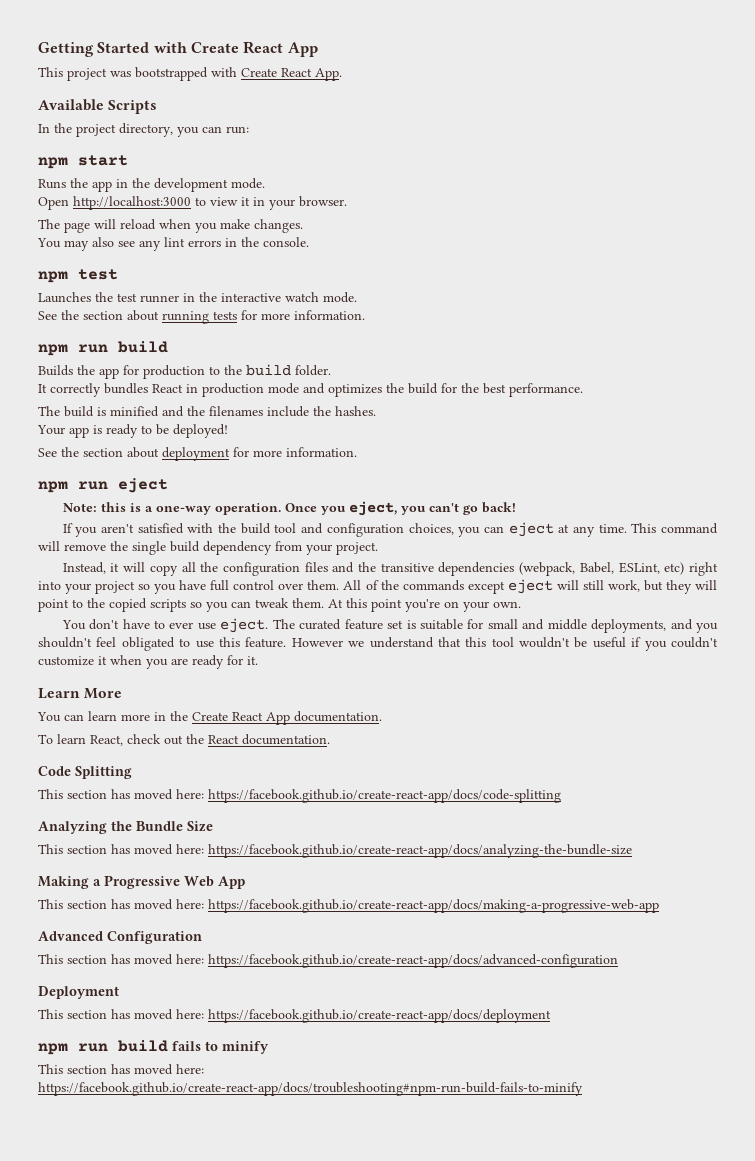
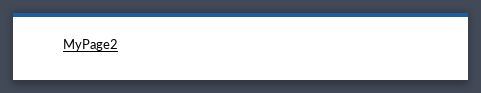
[38,41,318,57] [38,67,342,81] [38,99,158,114] [38,123,249,137] [38,155,128,169] [38,178,265,192] [38,196,347,210] [38,219,303,233] [37,237,309,251] [38,269,118,283] [38,292,357,303] [38,310,365,324] [38,341,168,356] [38,364,331,379] [38,383,583,397] [38,406,376,417] [37,424,228,438] [38,447,357,461] [38,478,168,493] [62,501,516,516] [62,522,719,537] [38,541,378,555] [62,562,718,576] [38,579,717,594] [38,598,521,612] [61,618,718,633] [38,637,719,651] [38,655,258,669] [38,688,123,699] [37,711,382,725] [38,734,330,746] [38,766,132,779] [38,789,561,803] [38,821,213,834] [38,844,632,858] [38,875,245,889] [38,899,659,913] [38,931,202,944] [38,954,618,968] [38,986,119,999] [38,1009,551,1023] [38,1040,269,1055] [38,1064,204,1075] [38,1082,583,1096] Getting Started with Create React App // This project was bootstrapped with Create React App. // Available Scripts // In the project directory, you can run: // npm start // Runs the app in the development mode. // Open http://localhost:3000 to view it in your browser. // The page will reload when you make changes. // You may also see any lint errors in the console. // npm test // Launches the test runner in the interactive watch mode. // See the section about running tests for more information. // npm run build // Builds the app for production to the build folder. // It correctly bundles React in production mode and optimizes the build for the best performance. // The build is minified and the filenames include the hashes. // Your app is ready to be deployed! // See the section about deployment for more information. // npm run eject // Note: this is a one-way operation. Once you eject, you can't go back! // If you aren't satisfied with the build tool and configuration choices, you can eject at any time. This command will remove the single build dependency from your project. // Instead, it will copy all the configuration files and the transitive dependencies (webpack, Babel, ESLint, etc) right into your project so you have full control over them. All of the commands except eject will still work, but they will point to the copied scripts so you can tweak them. At this point you're on your own. // You don't have to ever use eject. The curated feature set is suitable for small and middle deployments, and you shouldn't feel obligated to use this feature. However we understand that this tool wouldn't be useful if you couldn't customize it when you are ready for it. // Learn More // You can learn more in the Create React App documentation. // To learn React, check out the React documentation. // Code Splitting // This section has moved here: https://facebook.github.io/create-react-app/docs/code-splitting // Analyzing the Bundle Size // This section has moved here: https://facebook.github.io/create-react-app/docs/analyzing-the-bundle-size // Making a Progressive Web App // This section has moved here: https://facebook.github.io/create-react-app/docs/making-a-progressive-web-app // Advanced Configuration // This section has moved here: https://facebook.github.io/create-react-app/docs/advanced-configuration // Deployment // This section has moved here: https://facebook.github.io/create-react-app/docs/deployment // npm run build fails to minify // This section has moved here: https://facebook.github.io/create-react-app/docs/troubleshooting#npm-run-build-fails-to-minify -> [63,39,118,51] MyPage2

